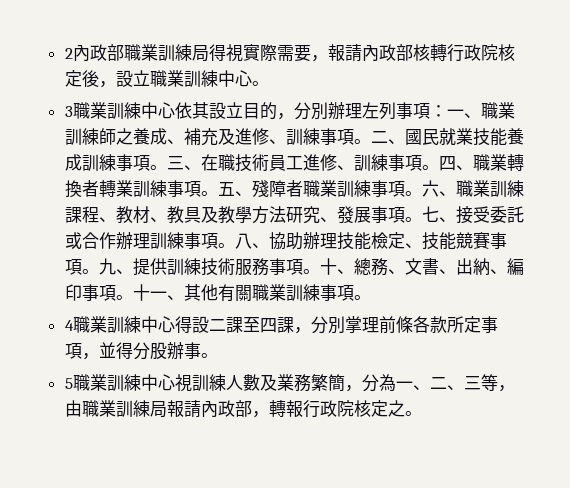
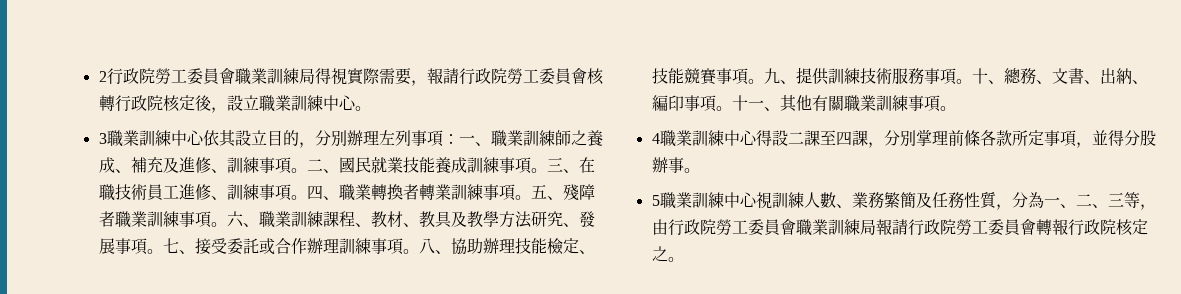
[72,44,124,62] 內政部 -> [106,68,235,85] 行政院勞工委員會
[361,44,413,62] 內政部 -> [458,68,587,85] 行政院勞工委員會
[259,374,277,391] 及 -> [835,204,852,208] 、
(345, 383) none -> [915,192,997,209] 及任務性質
[81,400,269,418] 職業訓練局報請內政部， -> [667,219,1036,236] 行政院勞工委員會職業訓練局報請行政院勞工委員會

